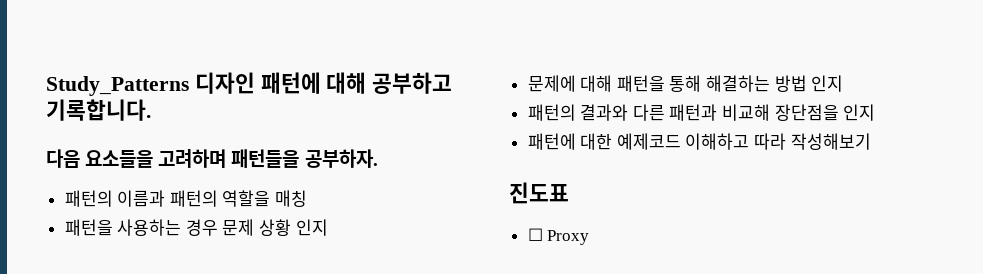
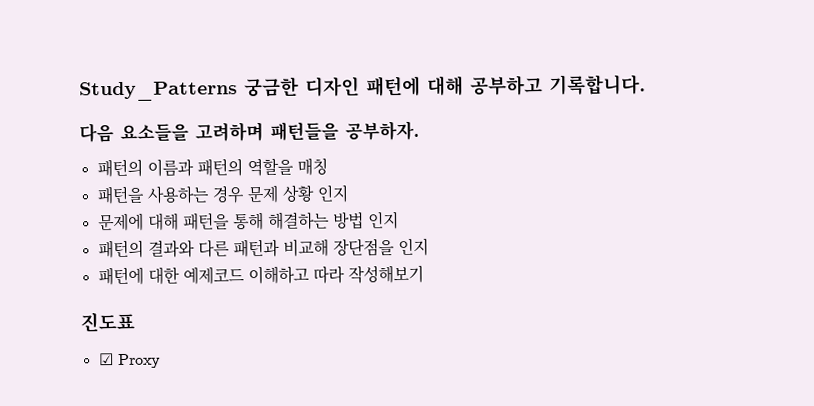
(189, 86) none -> [244,76,299,98] 궁금한
[527,228,543,241] ☐ -> [98,353,114,366] ☑

